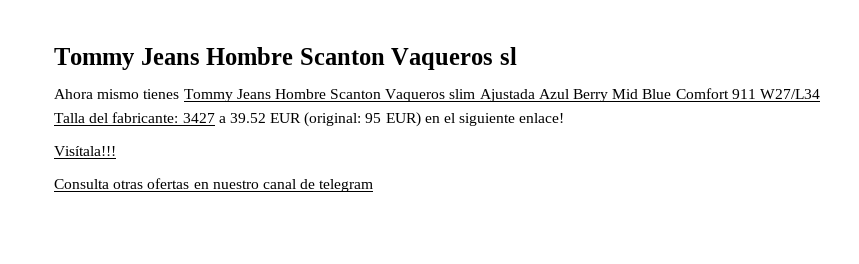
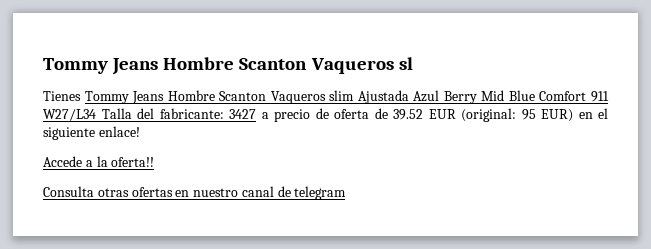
[54,89,180,99] Ahora mismo tienes -> [43,91,81,101] Tienes
(226, 119) none -> [274,108,388,122] precio de oferta de
[54,146,116,156] Visítala!!! -> [43,156,155,167] Accede a la oferta!!

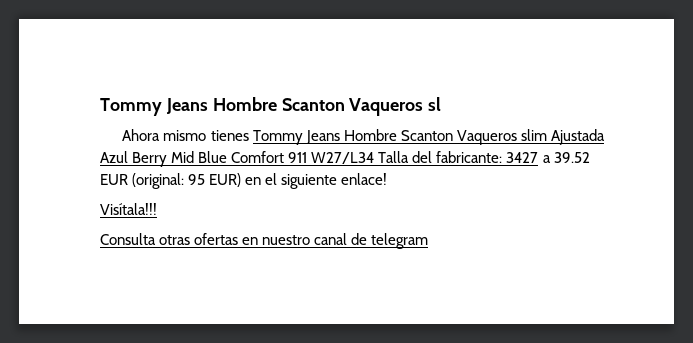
[43,91,81,101] Tienes -> [122,129,249,141] Ahora mismo tienes
[274,108,388,122] precio de oferta de -> (551, 159) none
[43,156,155,167] Accede a la oferta!! -> [100,203,157,215] Visítala!!!

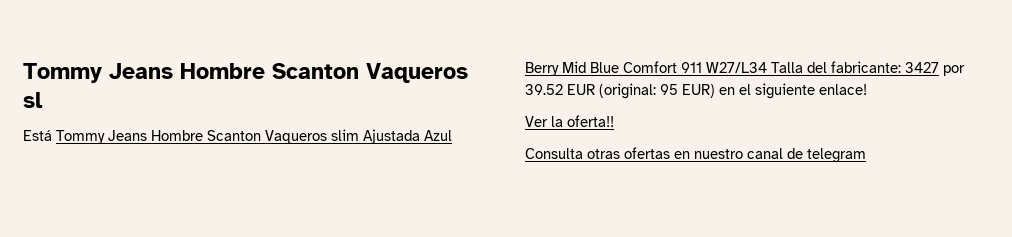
[122,129,249,141] Ahora mismo tienes -> [23,130,52,141] Está
[542,155,551,163] a -> [943,65,965,76] por
[100,203,157,215] Visítala!!! -> [525,115,614,127] Ver la oferta!!

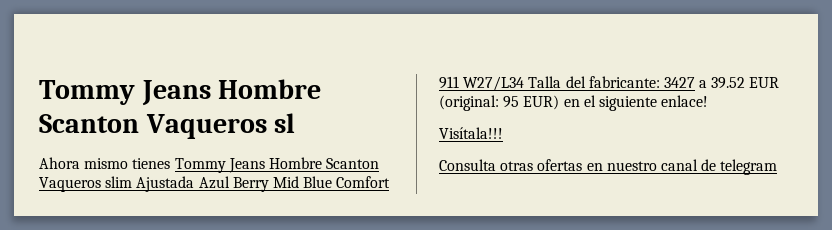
[23,130,52,141] Está -> [39,157,171,169] Ahora mismo tienes
[943,65,965,76] por -> [699,80,708,88] a
[525,115,614,127] Ver la oferta!! -> [439,127,503,139] Visítala!!!

